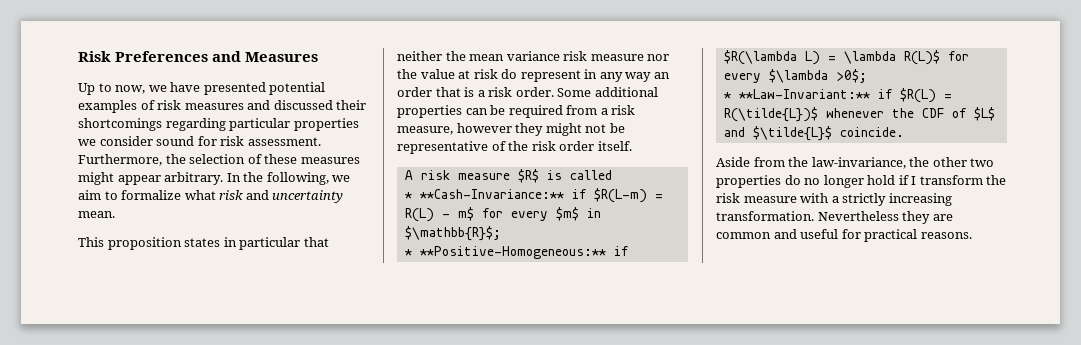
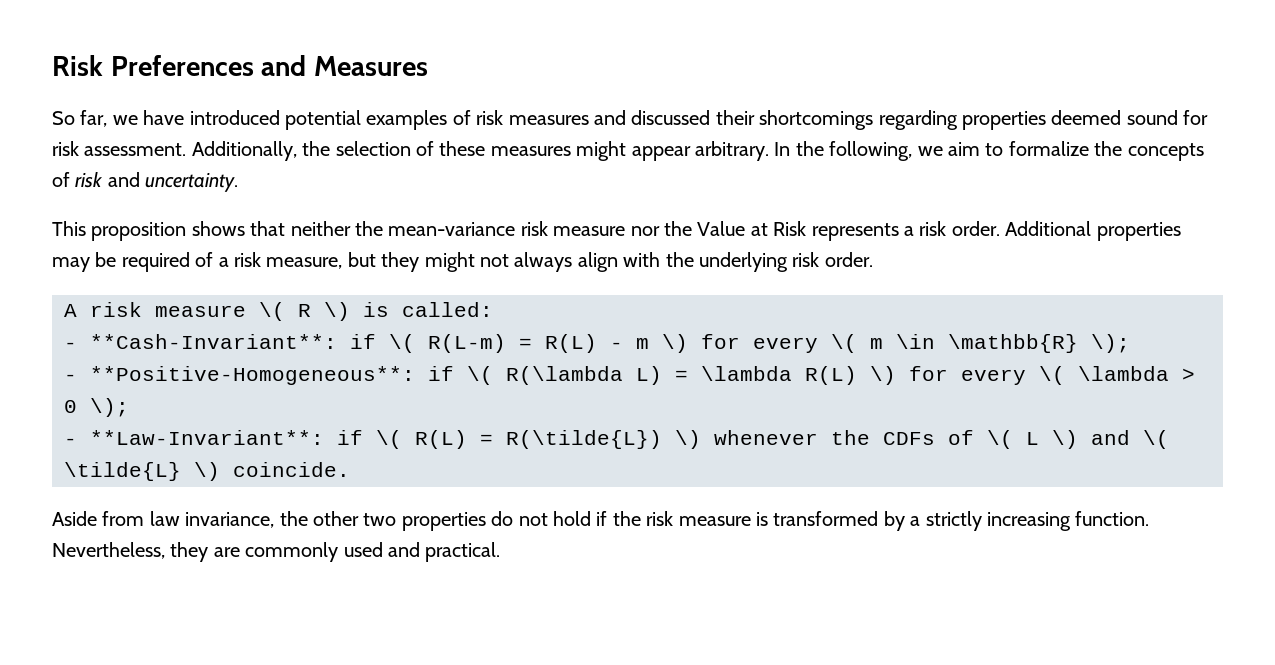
[78,83,146,95] Up to now, -> [52,110,108,127] So far,
[203,82,266,95] presented -> [189,110,280,125] introduced
[229,118,359,131] [78,136,153,146] particular properties we consider -> [961,110,1122,130] properties deemed
[78,154,162,166] Furthermore, -> [191,141,297,161] Additionally,
[184,190,344,203] [78,211,115,218] what risk and uncertainty mean. -> [1094,141,1204,161] [52,172,239,192] the concepts of risk and uncertainty.
[184,237,301,250] states in particular -> [191,221,245,236] shows
[469,51,560,61] mean variance -> [388,222,516,236] mean-variance
[420,69,670,82] [397,87,658,97] [397,105,488,118] value at risk do represent in any way an order that is a risk order. Some additional properties can -> [697,221,1181,241] [52,257,90,272] Value at Risk represents a risk order. Additional properties may
[566,105,598,115] from -> [195,252,214,267] of
[456,123,512,133] however -> [347,252,376,267] but
[609,123,625,133] [397,141,632,154] [404,169,612,183] [404,188,663,203] [404,207,601,222] [404,226,501,241] [404,246,628,259] [723,50,969,65] [723,69,867,83] [723,88,952,103] [723,107,995,122] [723,126,832,141] be representative of the risk order itself. // A risk measure $R$ is called // * **Cash-Invariance:** if $R(L-m) = R(L) - m$ for every $m$ in $\mathbb{R}$; // * **Positive-Homogeneous:** if $R(\lambda L) = \lambda R(L)$ for every $\lambda >0$; // * **Law-Invariant:** if $R(L) = R(\tilde{L})$ whenever the CDF of $L$ and $\tilde{L}$ -> [514,252,873,272] [64,302,493,321] [64,334,1130,353] [64,366,1195,385] [64,398,129,417] [64,430,1169,449] [64,462,220,481] always align with the underlying risk order. // A risk measure \( R \) is called: // - **Cash-Invariant**: if \( R(L-m) = R(L) - m \) for every \( m \in \mathbb{R} \); // - **Positive-Homogeneous**: if \( R(\lambda L) = \lambda R(L) \) for every \( \lambda > 0 \); // - **Law-Invariant**: if \( R(L) = R(\tilde{L}) \) whenever the CDFs of \( L \) and \( \tilde{L} \)
[788,157,906,169] the law-invariance, -> [149,511,275,528] law invariance,
[804,175,1007,188] [716,193,952,206] [716,211,953,224] [716,229,972,242] no longer hold if I transform the risk measure with a strictly increasing transformation. Nevertheless they are common and useful for practical reasons. -> [518,511,1150,531] [52,542,501,562] not hold if the risk measure is transformed by a strictly increasing function. Nevertheless, they are commonly used and practical.

